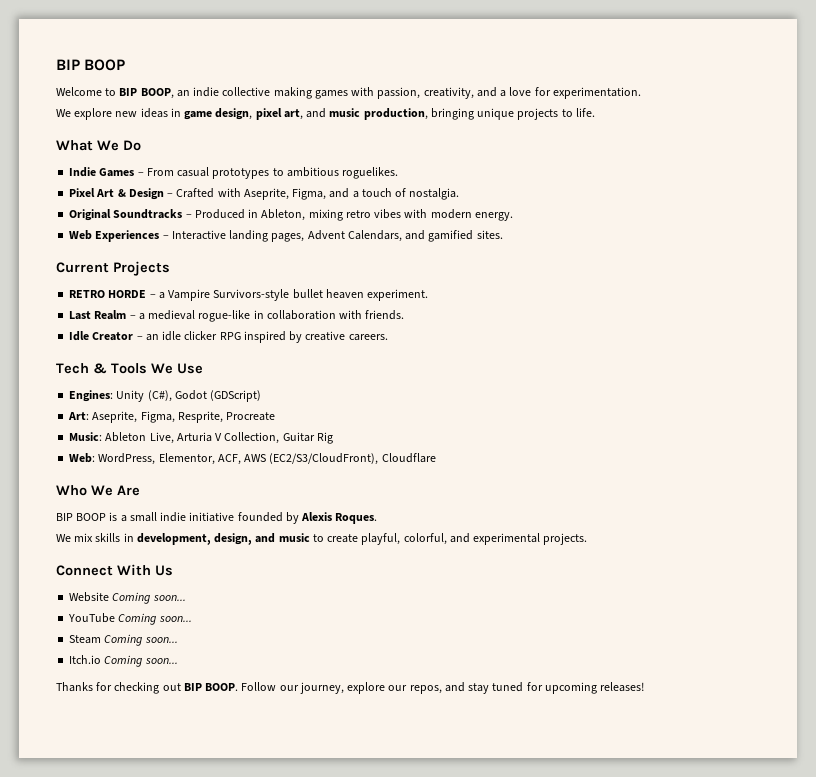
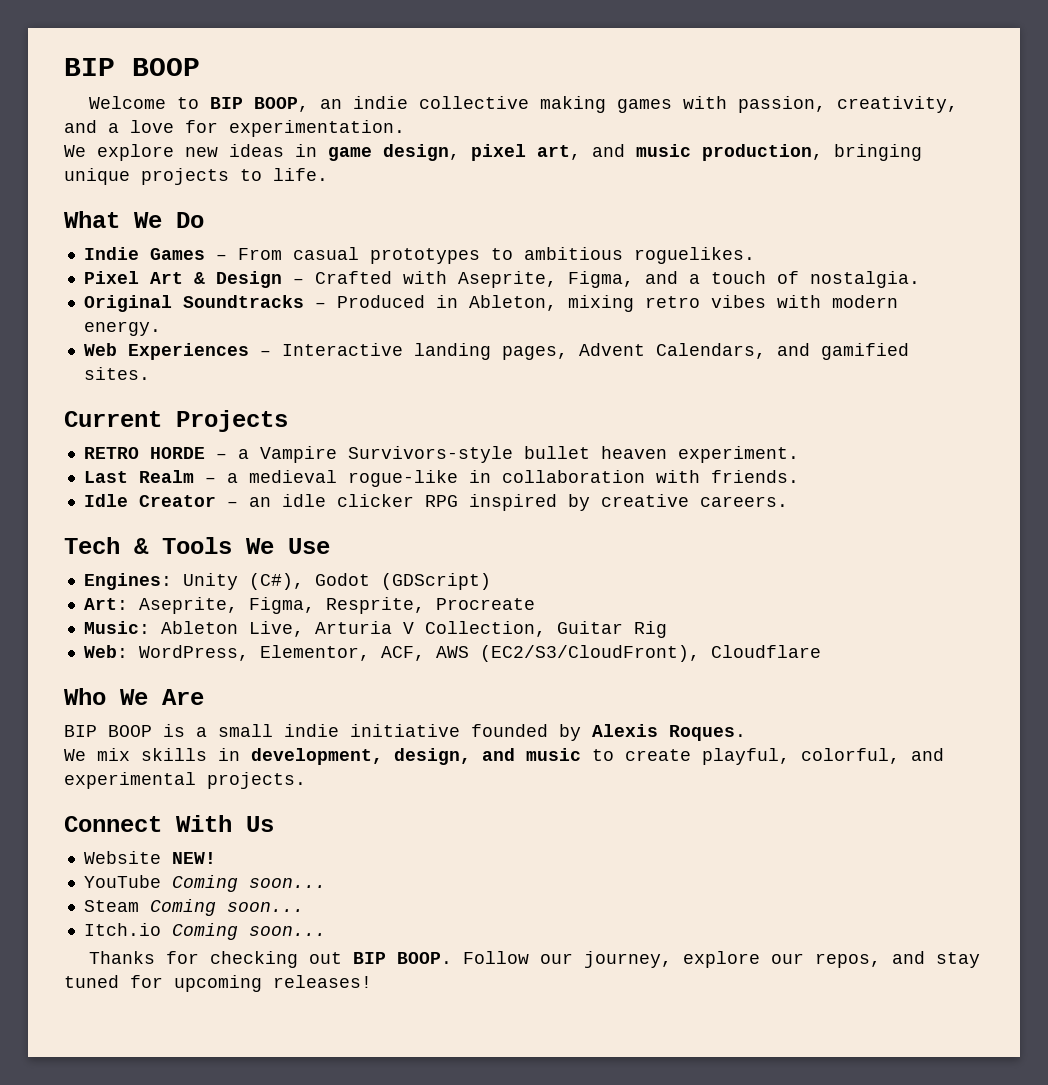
[112,592,186,604] Coming soon... -> [171,852,216,864] NEW!

